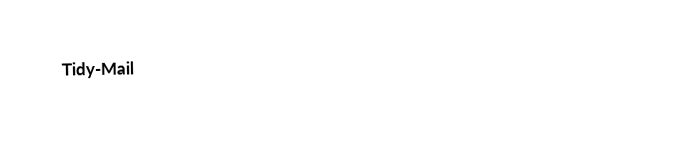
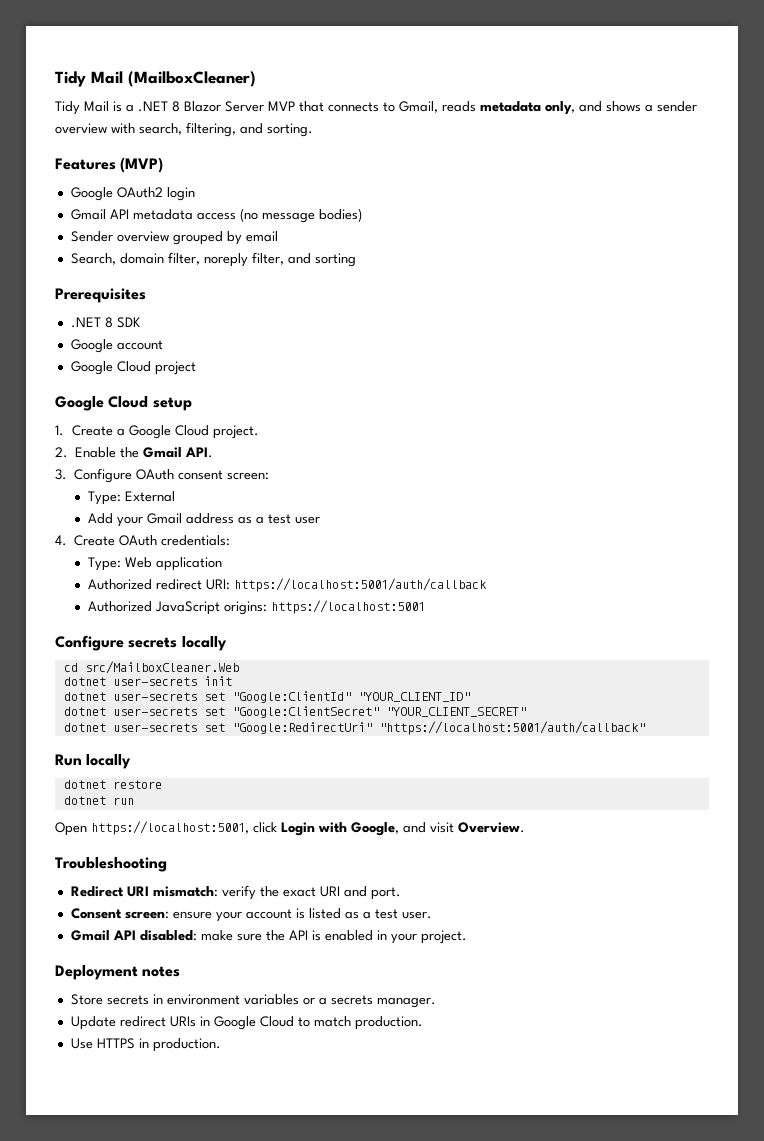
[61,61,135,79] Tidy-Mail -> [55,71,256,87] [55,101,697,115] [55,122,313,137] [55,157,164,173] [70,187,195,201] [70,208,362,223] [70,231,278,245] [70,252,356,267] [55,288,146,303] [70,317,140,328] [70,339,163,353] [70,361,196,375] [55,396,192,411] [55,425,260,439] [55,447,214,458] [55,468,270,483] [88,491,176,505] [88,513,321,527] [55,535,231,546] [88,557,223,571] [88,578,488,592] [88,600,426,615] [55,635,227,651] [63,661,239,674] [63,676,232,686] [63,691,470,703] [63,706,526,718] [63,721,645,735] [55,754,132,769] [63,780,162,789] [63,796,134,805] [55,821,525,836] [55,857,167,872] [70,885,401,900] [70,908,432,922] [70,930,467,944] [55,965,181,980] [70,994,436,1008] [70,1016,423,1030] [70,1038,221,1052] Tidy Mail (MailboxCleaner) // Tidy Mail is a .NET 8 Blazor Server MVP that connects to Gmail, reads metadata only, and shows a sender overview with search, filtering, and sorting. // Features (MVP) // Google OAuth2 login // Gmail API metadata access (no message bodies) // Sender overview grouped by email // Search, domain filter, noreply filter, and sorting // Prerequisites // .NET 8 SDK // Google account // Google Cloud project // Google Cloud setup // 1. Create a Google Cloud project. // 2. Enable the Gmail API. // 3. Configure OAuth consent screen: // Type: External // Add your Gmail address as a test user // 4. Create OAuth credentials: // Type: Web application // Authorized redirect URI: https://localhost:5001/auth/callback // Authorized JavaScript origins: https://localhost:5001 // Configure secrets locally // cd src/MailboxCleaner.Web // dotnet user-secrets init // dotnet user-secrets set "Google:ClientId" "YOUR_CLIENT_ID" // dotnet user-secrets set "Google:ClientSecret" "YOUR_CLIENT_SECRET" // dotnet user-secrets set "Google:RedirectUri" "https://localhost:5001/auth/callback" // Run locally // dotnet restore // dotnet run // Open https://localhost:5001, click Login with Google, and visit Overview. // Troubleshooting // Redirect URI mismatch: verify the exact URI and port. // Consent screen: ensure your account is listed as a test user. // Gmail API disabled: make sure the API is enabled in your project. // Deployment notes // Store secrets in environment variables or a secrets manager. // Update redirect URIs in Google Cloud to match production. // Use HTTPS in production.

